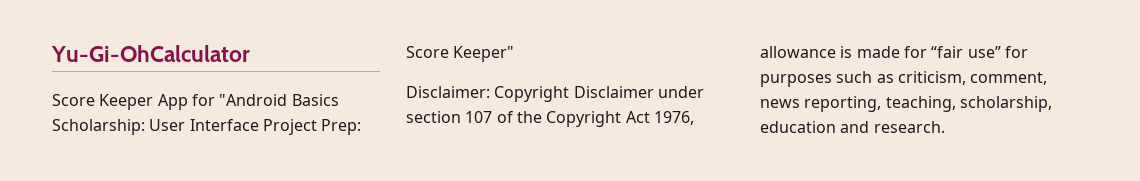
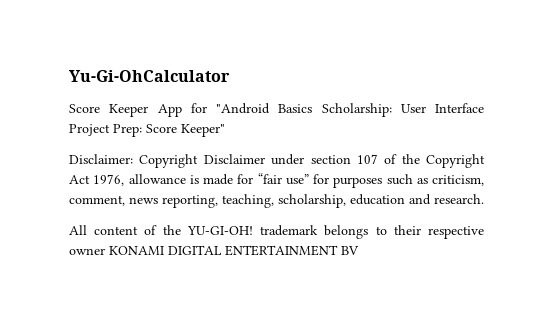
(945, 127) none -> [69,225,485,239] [69,245,359,256] // All content of the YU-GI-OH! trademark belongs to their respective owner KONAMI DIGITAL ENTERTAINMENT BV

